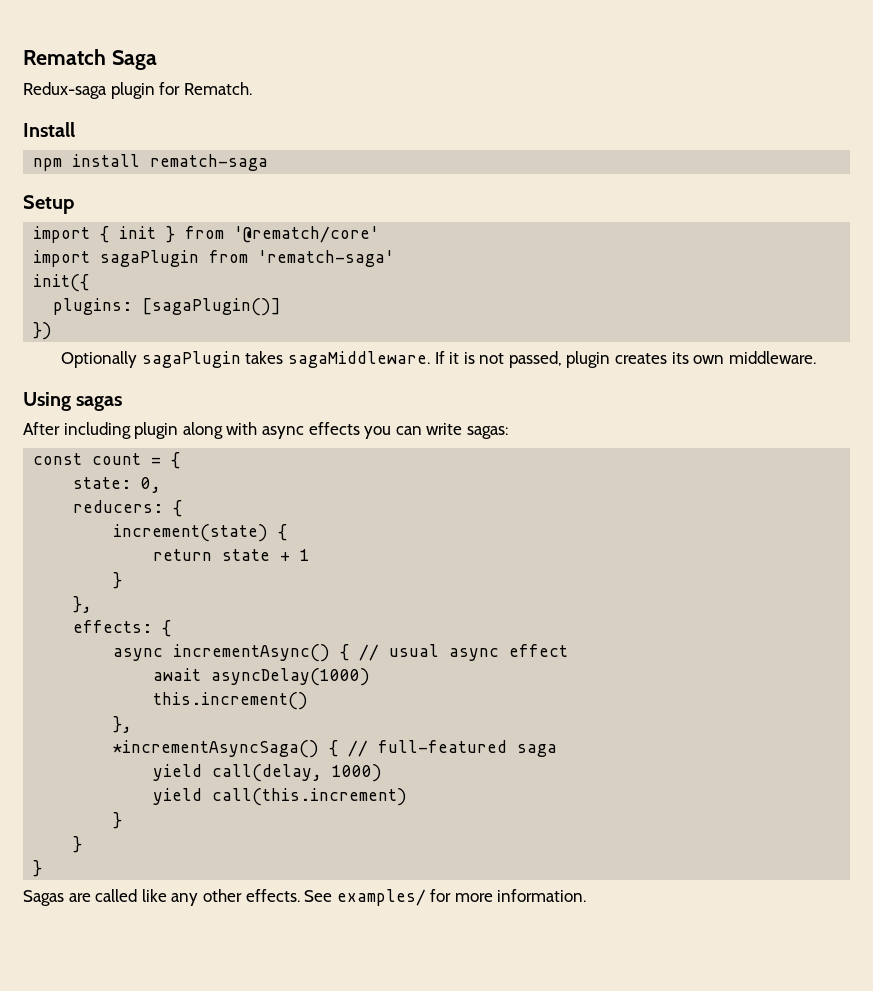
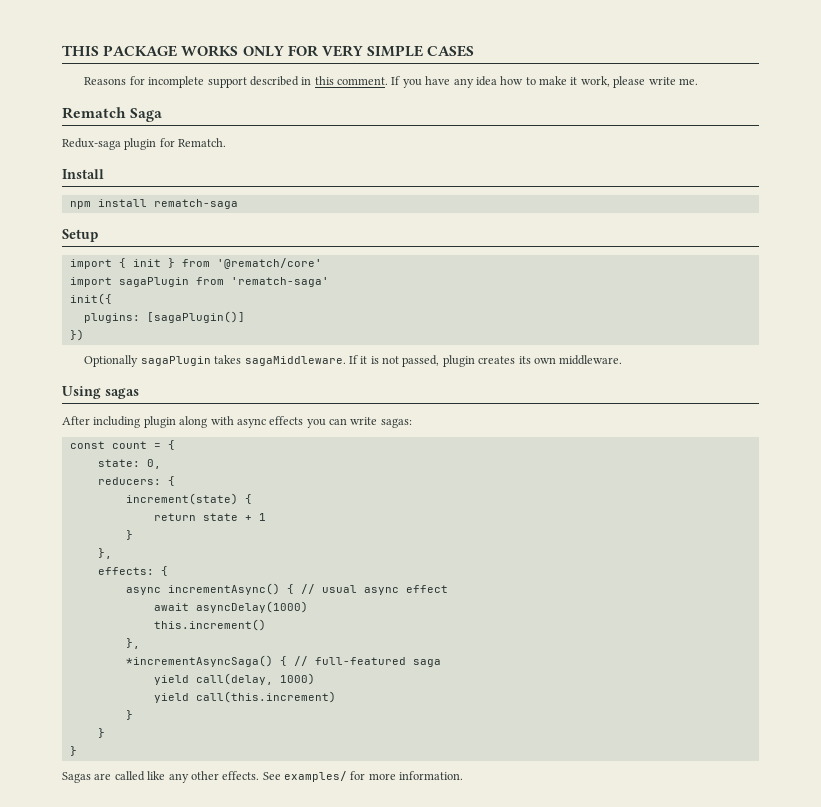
(23, 57) none -> [62,45,475,57] [84,76,698,88] THIS PACKAGE WORKS ONLY FOR VERY SIMPLE CASES // Reasons for incomplete support described in this comment. If you have any idea how to make it work, please write me. //

